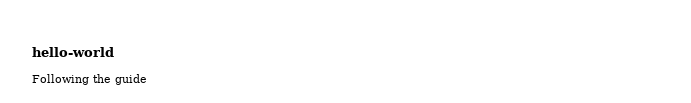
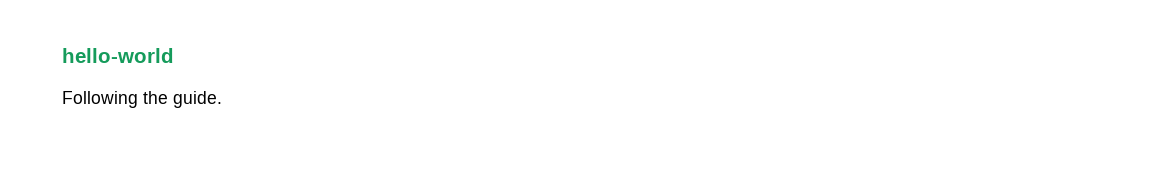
[115,74,147,85] guide -> [173,91,222,108] guide.

